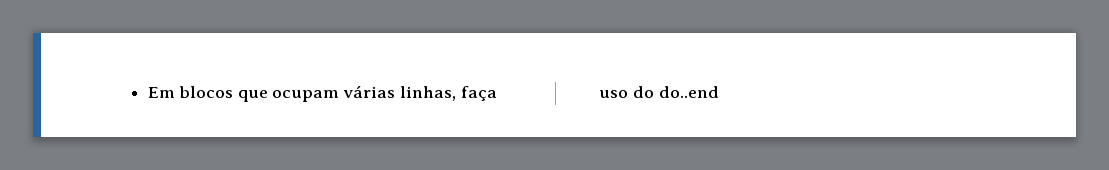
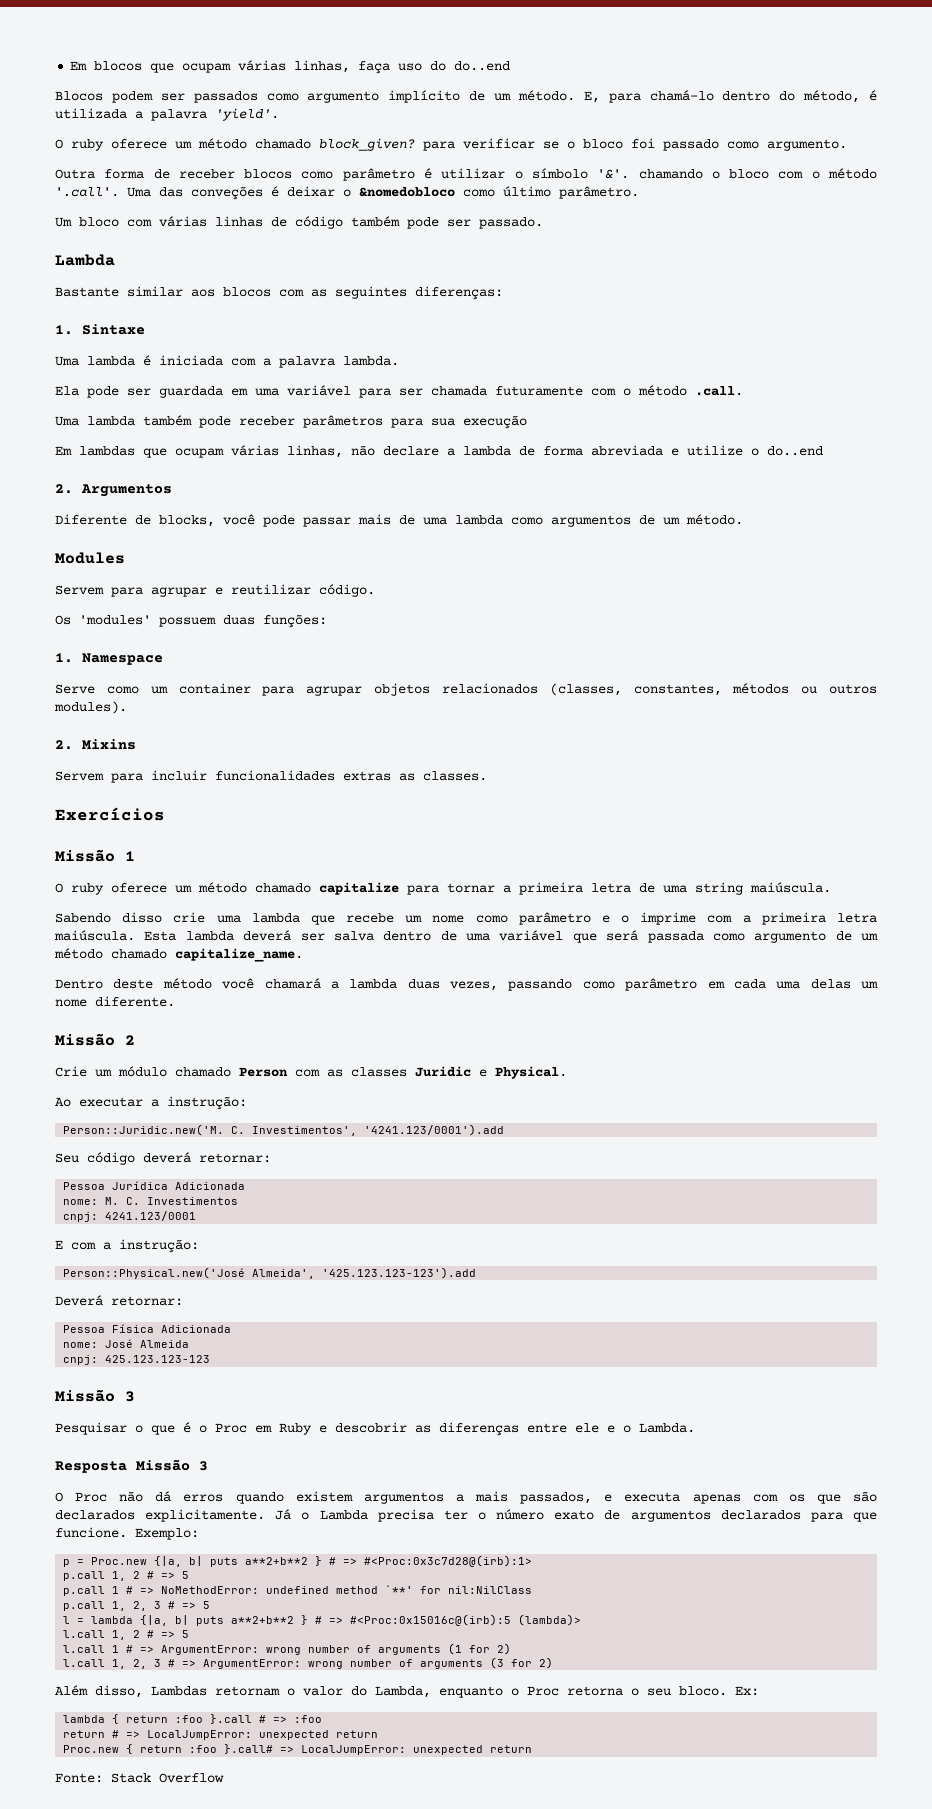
(719, 92) none -> [55,90,877,103] [55,108,279,121] [55,138,847,151] [55,168,877,181] [55,186,639,200] [55,216,543,229] [55,254,115,266] [55,286,503,300] [55,324,145,335] [55,355,399,368] [55,385,743,398] [55,415,527,429] [55,445,823,458] [55,484,172,497] [55,514,743,527] [55,552,125,564] [55,584,375,597] [55,614,327,628] [55,653,163,665] [55,683,878,696] [54,701,127,714] [55,739,136,750] [55,770,487,783] [55,807,165,821] [55,849,135,862] [55,882,831,895] [55,912,877,925] [54,930,878,943] [54,948,303,962] [55,978,878,991] [55,996,175,1007] [55,1033,135,1046] [55,1066,567,1079] [55,1096,247,1110] [63,1124,505,1136] [55,1152,271,1165] [63,1181,246,1190] [63,1197,239,1205] [63,1211,197,1222] [55,1239,199,1253] [63,1267,477,1279] [55,1295,183,1306] [63,1324,232,1333] [63,1339,190,1348] [63,1355,211,1365] [55,1389,135,1402] [55,1422,695,1436] [55,1459,208,1473] [55,1491,878,1504] [55,1509,877,1522] [55,1527,199,1540] [63,1555,533,1567] [63,1571,190,1581] [63,1585,533,1596] [63,1601,211,1611] [63,1614,582,1626] [63,1630,190,1640] [63,1643,512,1655] [63,1657,554,1669] [55,1685,759,1698] [63,1714,323,1724] [63,1730,379,1740] [63,1744,533,1755] [55,1773,224,1783] // Blocos podem ser passados como argumento implícito de um método. E, para chamá-lo dentro do método, é utilizada a palavra 'yield'. // O ruby oferece um método chamado block_given? para verificar se o bloco foi passado como argumento. // Outra forma de receber blocos como parâmetro é utilizar o símbolo '&'. chamando o bloco com o método '.call'. Uma das conveções é deixar o &nomedobloco como último parâmetro. // Um bloco com várias linhas de código também pode ser passado. // Lambda // Bastante similar aos blocos com as seguintes diferenças: // 1. Sintaxe // Uma lambda é iniciada com a palavra lambda. // Ela pode ser guardada em uma variável para ser chamada futuramente com o método .call. // Uma lambda também pode receber parâmetros para sua execução // Em lambdas que ocupam várias linhas, não declare a lambda de forma abreviada e utilize o do..end // 2. Argumentos // Diferente de blocks, você pode passar mais de uma lambda como argumentos de um método. // Modules // Servem para agrupar e reutilizar código. // Os 'modules' possuem duas funções: // 1. Namespace // Serve como um container para agrupar objetos relacionados (classes, constantes, métodos ou outros modules). // 2. Mixins // Servem para incluir funcionalidades extras as classes. // Exercícios // Missão 1 // O ruby oferece um método chamado capitalize para tornar a primeira letra de uma string maiúscula. // Sabendo disso crie uma lambda que recebe um nome como parâmetro e o imprime com a primeira letra maiúscula. Esta lambda deverá ser salva dentro de uma variável que será passada como argumento de um método chamado capitalize_name. // Dentro deste método você chamará a lambda duas vezes, passando como parâmetro em cada uma delas um nome diferente. // Missão 2 // Crie um módulo chamado Person com as classes Juridic e Physical. // Ao executar a instrução: // Person::Juridic.new('M. C. Investimentos', '4241.123/0001').add // Seu código deverá retornar: // Pessoa Jurídica Adicionada // nome: M. C. Investimentos // cnpj: 4241.123/0001 // E com a instrução: // Person::Physical.new('José Almeida', '425.123.123-123').add // Deverá retornar: // Pessoa Física Adicionada // nome: José Almeida // cnpj: 425.123.123-123 // Missão 3 // Pesquisar o que é o Proc em Ruby e descobrir as diferenças entre ele e o Lambda. // Resposta Missão 3 // O Proc não dá erros quando existem argumentos a mais passados, e executa apenas com os que são declarados explicitamente. Já o Lambda precisa ter o número exato de argumentos declarados para que funcione. Exemplo: // p = Proc.new {|a, b| puts a**2+b**2 } # => #<Proc:0x3c7d28@(irb):1> // p.call 1, 2 # => 5 // p.call 1 # => NoMethodError: undefined method `**' for nil:NilClass // p.call 1, 2, 3 # => 5 // l = lambda {|a, b| puts a**2+b**2 } # => #<Proc:0x15016c@(irb):5 (lambda)> // l.call 1, 2 # => 5 // l.call 1 # => ArgumentError: wrong number of arguments (1 for 2) // l.call 1, 2, 3 # => ArgumentError: wrong number of arguments (3 for 2) // Além disso, Lambdas retornam o valor do Lambda, enquanto o Proc retorna o seu bloco. Ex: // lambda { return :foo }.call # => :foo // return # => LocalJumpError: unexpected return // Proc.new { return :foo }.call# => LocalJumpError: unexpected return // Fonte: Stack Overflow

